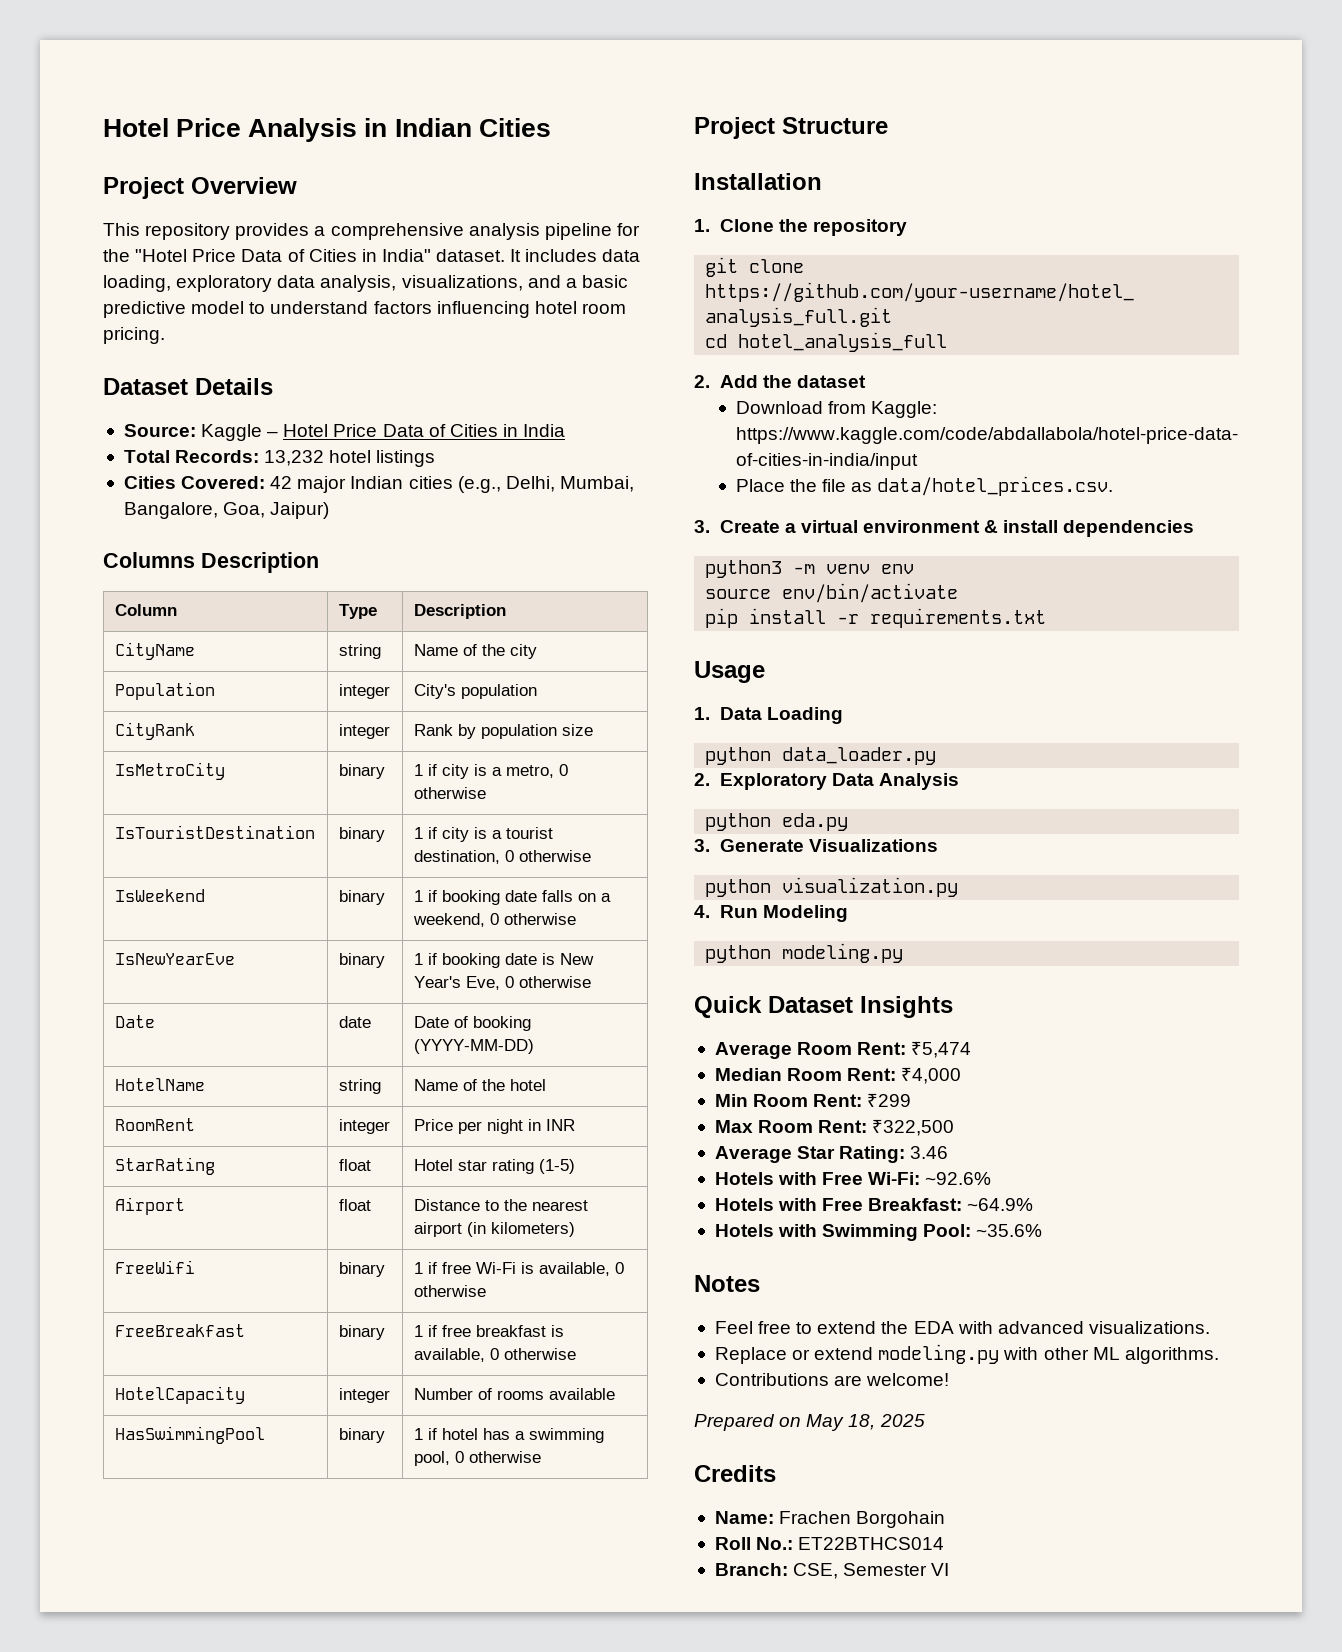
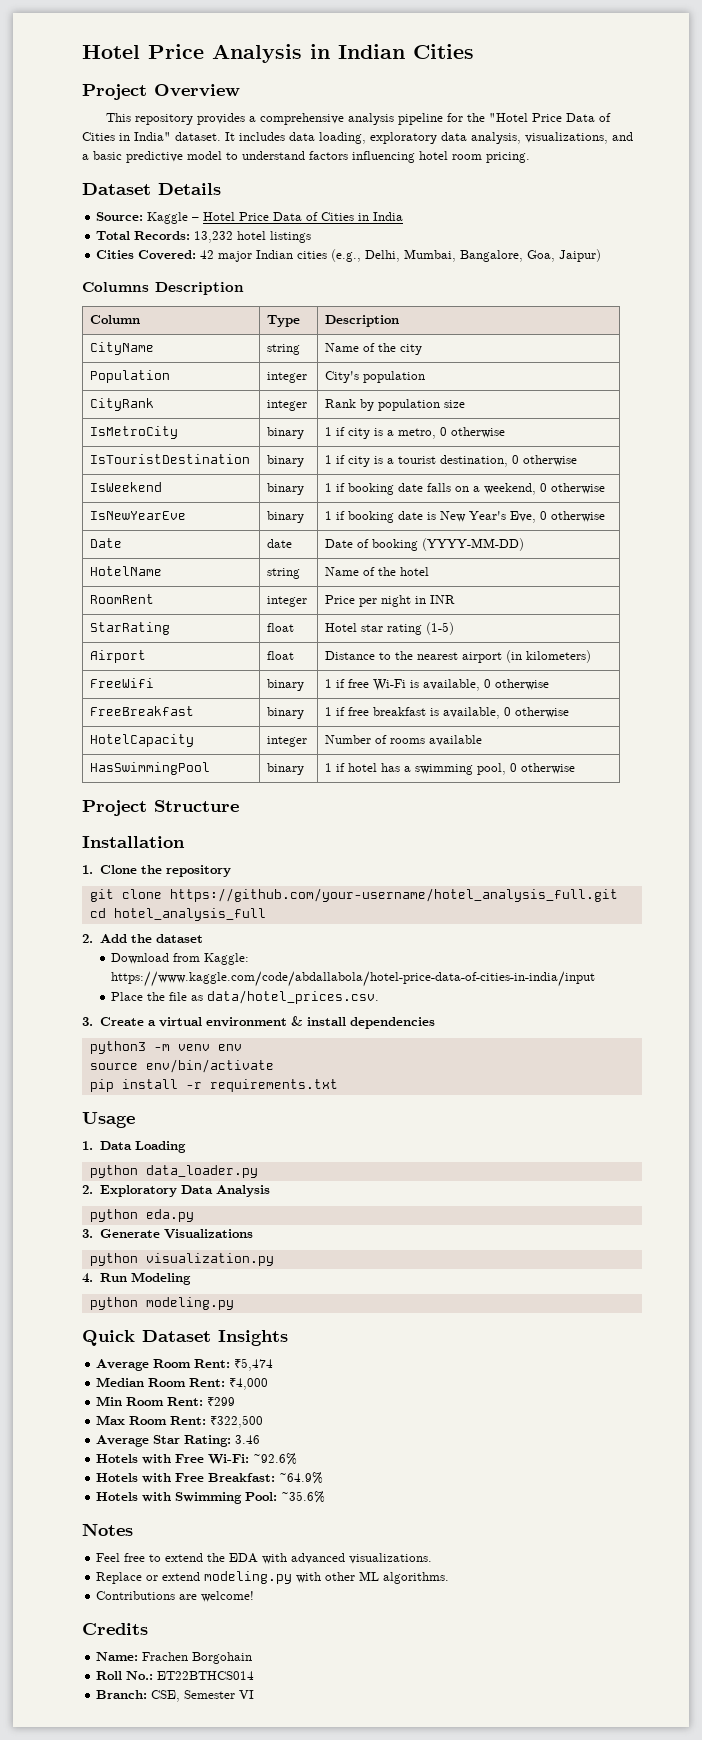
[694,1414,925,1431] // Prepared on May 18, 2025 -> (255, 1596) none

